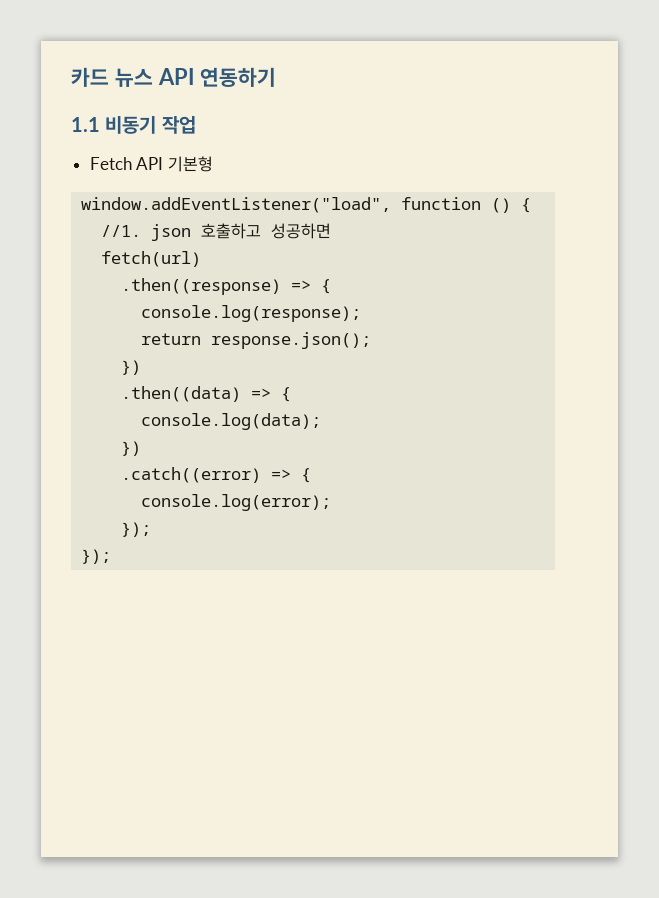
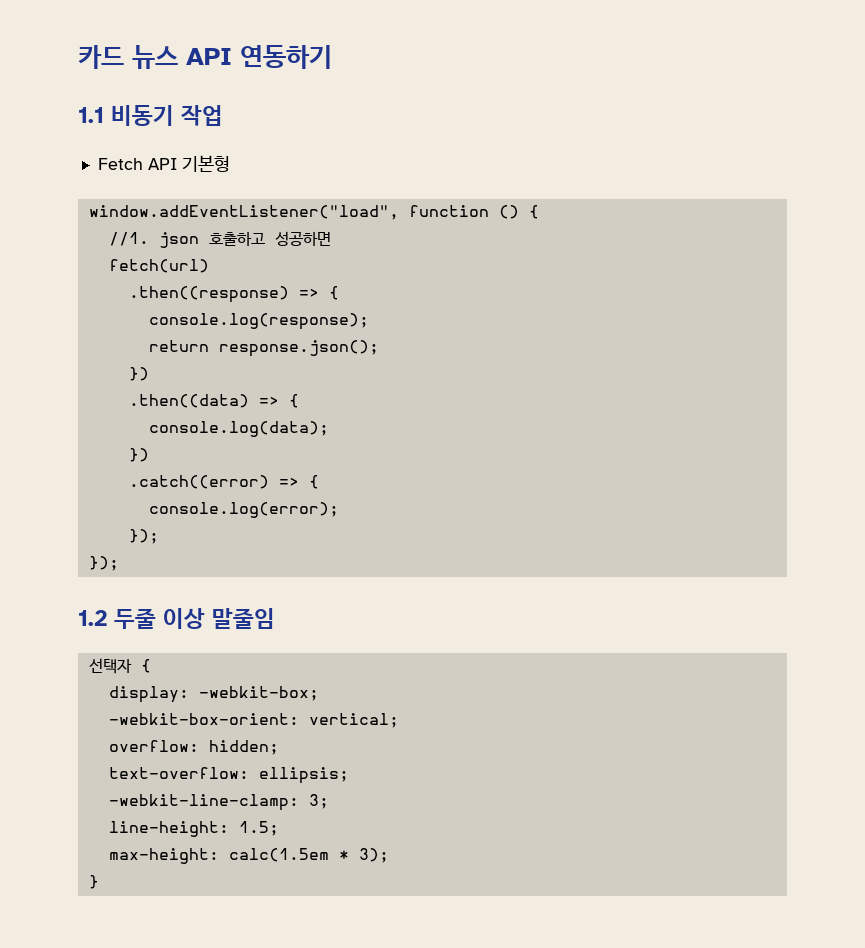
(112, 556) none -> [78,608,275,629] [88,658,151,674] [108,686,319,703] [108,713,399,728] [108,740,279,755] [108,767,349,784] [108,794,329,811] [108,821,279,837] [108,848,389,864] [88,875,99,889] // 1.2 두줄 이상 말줄임 // 선택자 { // display: -webkit-box; // -webkit-box-orient: vertical; // overflow: hidden; // text-overflow: ellipsis; // -webkit-line-clamp: 3; // line-height: 1.5; // max-height: calc(1.5em * 3); // }

